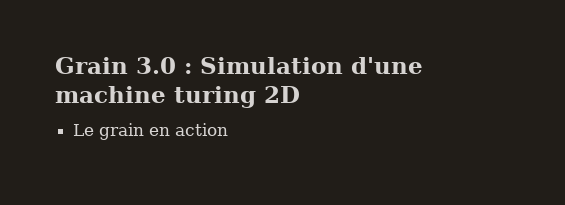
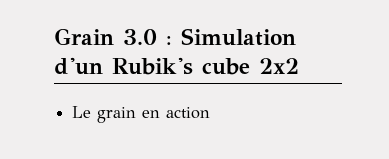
[351,57,423,74] [55,86,300,108] d'une machine turing 2D -> [54,57,299,75] d'un Rubik's cube 2x2

